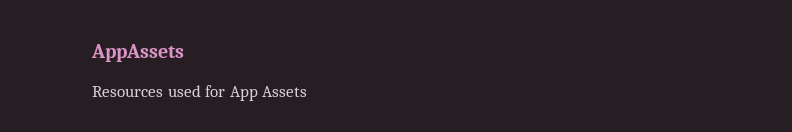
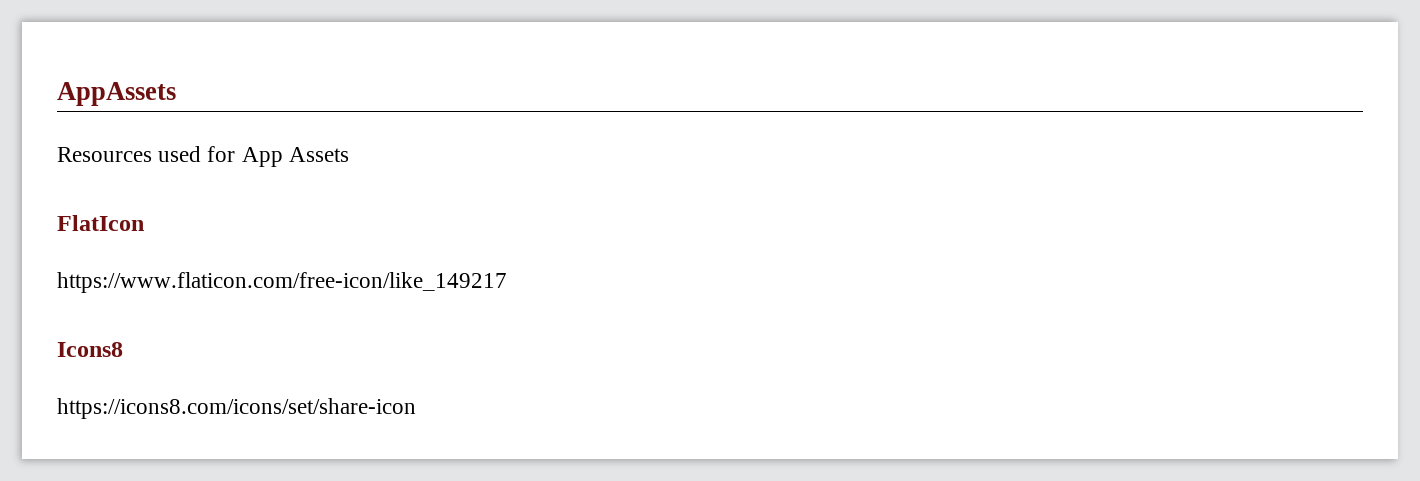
(308, 91) none -> [57,215,144,231] [57,272,507,293] [57,342,123,357] [57,398,416,419] // FlatIcon // https://www.flaticon.com/free-icon/like_149217 // Icons8 // https://icons8.com/icons/set/share-icon

